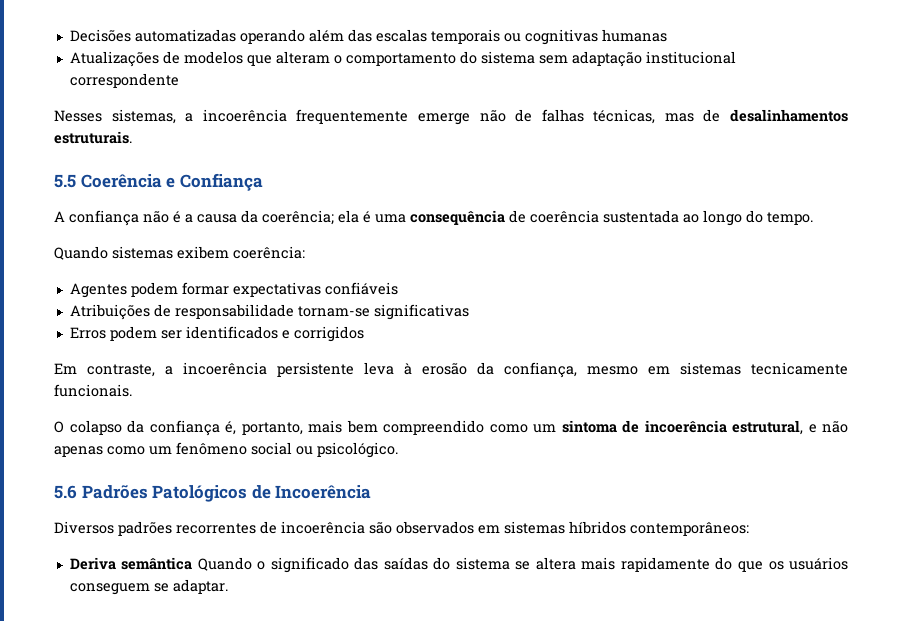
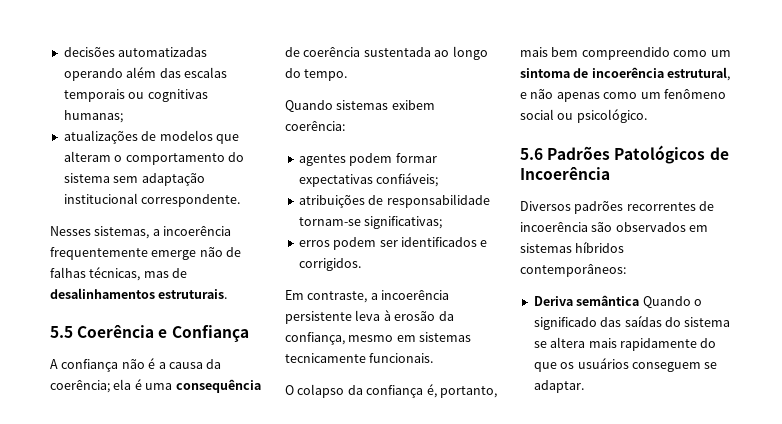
[69,29,131,42] Decisões -> [63,47,115,57] decisões
[601,29,667,42] [69,51,159,67] humanas // Atualizações -> [63,110,123,123] [63,130,138,144] humanas; // atualizações
[69,73,179,88] correspondente -> [141,194,241,207] correspondente.
[69,283,127,298] Agentes -> [298,154,346,166] agentes
[324,282,398,295] [69,304,150,320] confiáveis // Atribuições -> [376,173,439,187] [298,195,365,208] confiáveis; // atribuições
[373,304,469,320] [69,327,106,339] significativas // Erros -> [364,216,443,229] [298,240,330,247] significativas; // erros
[293,326,364,342] corrigidos -> [298,258,361,271] corrigidos.

